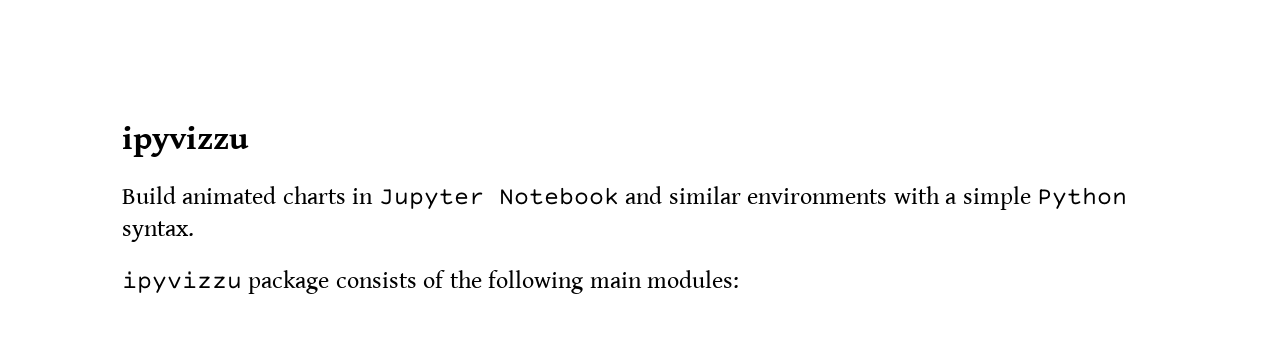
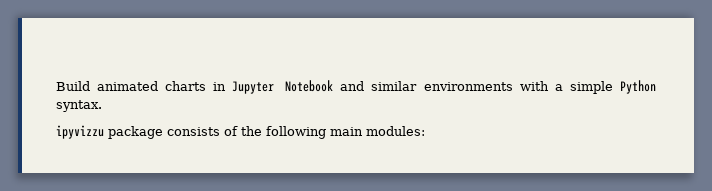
[122,126,249,157] ipyvizzu // -> (56, 86) none

